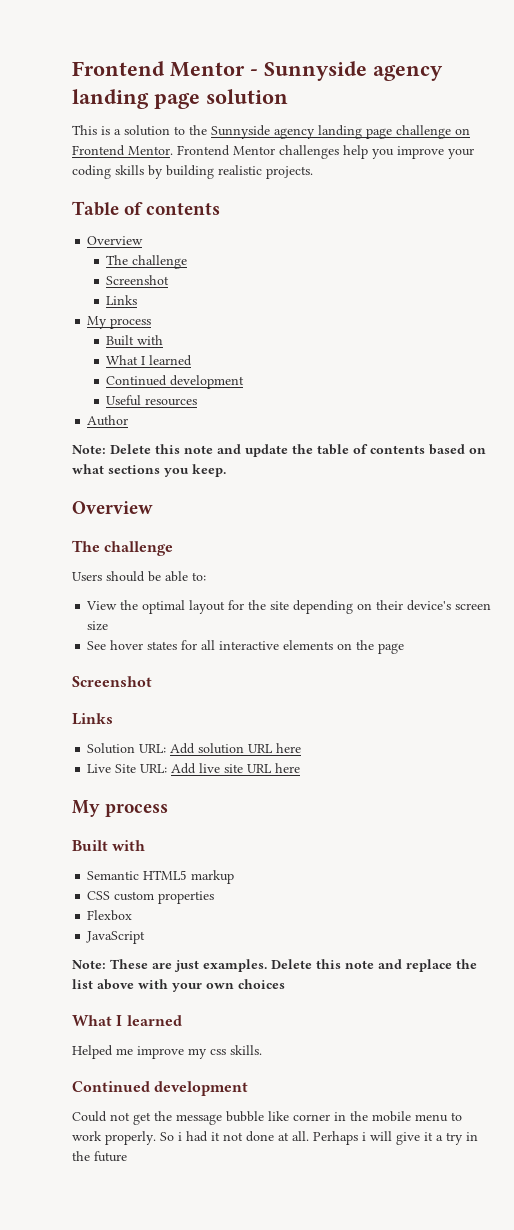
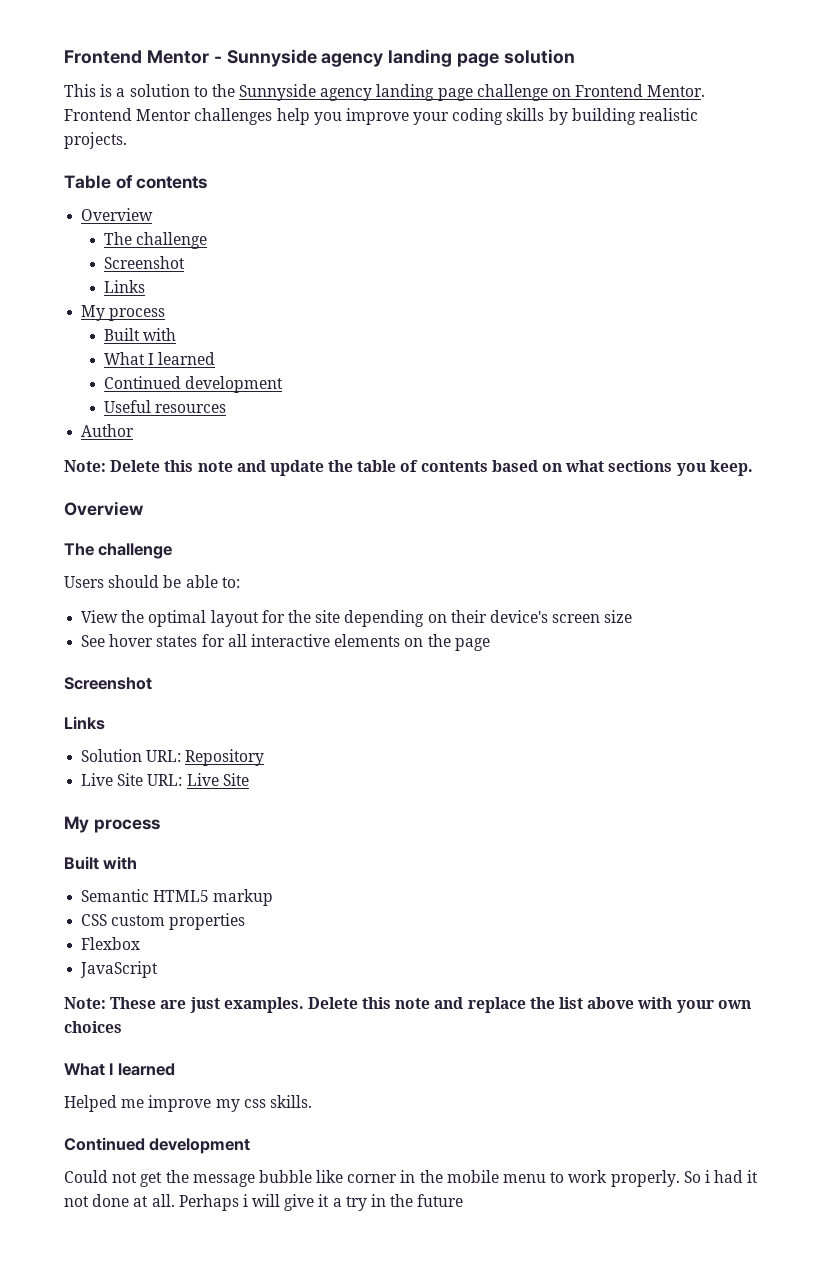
[170,743,302,754] Add solution URL here -> [185,749,265,766] Repository
[171,763,301,774] Add live site URL here -> [186,773,249,786] Live Site

